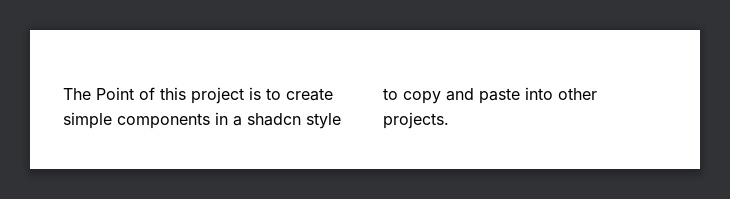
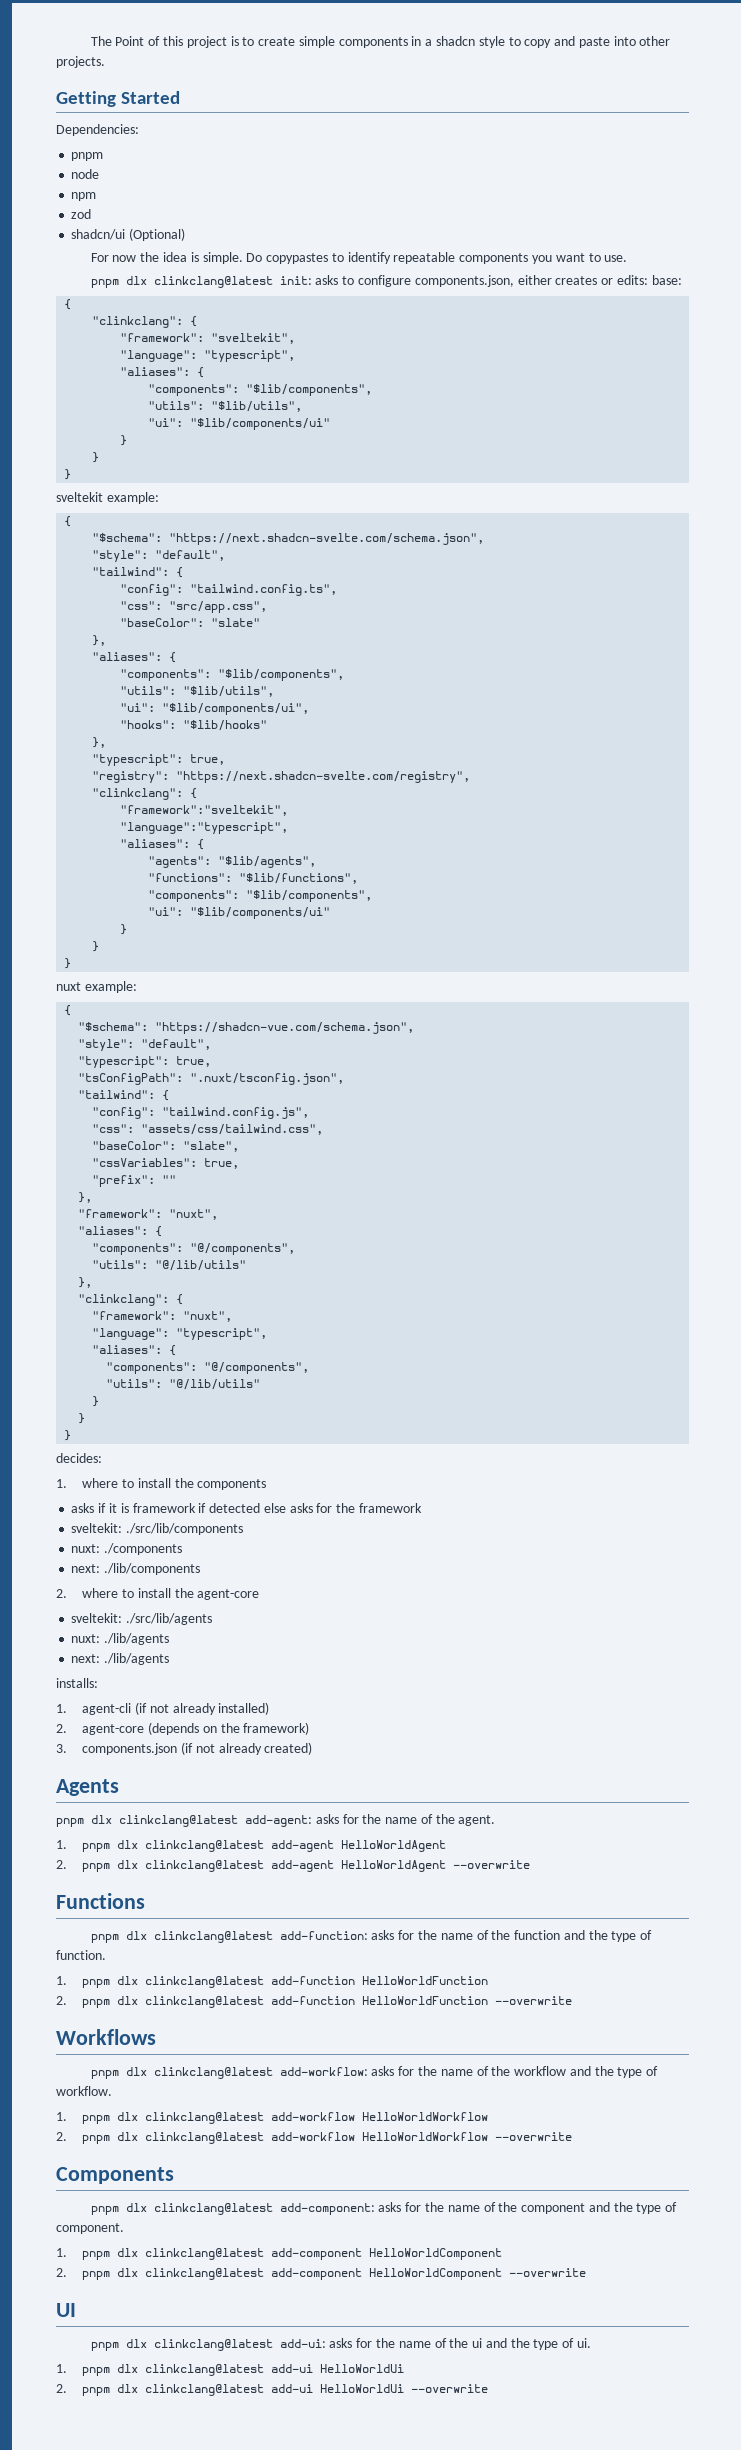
(449, 120) none -> [56,91,181,107] [56,124,139,136] [71,152,104,161] [71,169,100,179] [71,192,97,201] [71,209,92,219] [71,228,186,241] [90,252,628,264] [90,275,682,288] [64,299,72,310] [92,316,198,328] [120,333,296,344] [120,350,296,362] [120,367,205,378] [148,384,373,396] [148,401,303,412] [148,418,331,430] [120,435,128,446] [92,452,100,463] [64,469,72,480] [56,492,159,504] [64,516,72,527] [92,533,485,545] [92,550,226,562] [92,567,184,578] [120,584,338,596] [120,601,268,613] [120,618,261,627] [92,635,107,646] [92,652,177,663] [120,669,345,681] [120,686,275,697] [120,703,310,715] [120,720,268,731] [92,737,107,748] [92,754,226,766] [92,771,471,783] [92,788,198,800] [120,805,289,816] [120,822,289,834] [120,839,205,850] [148,856,317,868] [148,873,359,884] [148,890,373,902] [148,907,331,919] [120,924,128,935] [92,941,100,952] [64,958,72,969] [56,981,137,993] [64,1005,72,1016] [78,1022,415,1034] [78,1039,212,1051] [78,1056,212,1068] [78,1073,345,1085] [78,1090,170,1101] [92,1107,310,1119] [92,1124,324,1135] [92,1141,240,1152] [92,1158,240,1169] [92,1175,177,1187] [78,1192,93,1203] [78,1209,219,1220] [78,1226,163,1237] [92,1243,296,1255] [92,1260,247,1271] [78,1277,93,1288] [78,1294,184,1306] [92,1311,233,1322] [92,1328,268,1340] [92,1345,177,1356] [106,1362,310,1374] [106,1379,261,1390] [92,1396,100,1407] [78,1413,86,1424] [64,1430,72,1441] [56,1453,102,1463] [56,1478,267,1490] [71,1503,422,1513] [71,1523,244,1535] [71,1543,183,1555] [71,1563,201,1575] [56,1588,260,1600] [71,1613,213,1625] [71,1633,170,1645] [71,1653,170,1665] [56,1678,98,1688] [56,1702,270,1715] [56,1722,310,1735] [56,1742,313,1755] [56,1779,119,1796] [56,1814,496,1827] [56,1840,447,1852] [56,1860,531,1872] [56,1893,145,1909] [90,1930,653,1943] [56,1950,106,1960] [56,1976,489,1988] [56,1996,573,2008] [56,2029,156,2045] [90,2066,659,2079] [56,2086,112,2096] [56,2112,489,2124] [56,2132,573,2144] [56,2167,174,2184] [90,2202,678,2215] [56,2223,124,2234] [56,2248,503,2260] [56,2268,587,2280] [56,2303,76,2317] [90,2338,591,2351] [56,2364,405,2376] [56,2384,489,2396] // Getting Started // Dependencies: // pnpm // node // npm // zod // shadcn/ui (Optional) // For now the idea is simple. Do copypastes to identify repeatable components you want to use. // pnpm dlx clinkclang@latest init: asks to configure components.json, either creates or edits: base: // { // "clinkclang": { // "framework": "sveltekit", // "language": "typescript", // "aliases": { // "components": "$lib/components", // "utils": "$lib/utils", // "ui": "$lib/components/ui" // } // } // } // sveltekit example: // { // "$schema": "https://next.shadcn-svelte.com/schema.json", // "style": "default", // "tailwind": { // "config": "tailwind.config.ts", // "css": "src/app.css", // "baseColor": "slate" // }, // "aliases": { // "components": "$lib/components", // "utils": "$lib/utils", // "ui": "$lib/components/ui", // "hooks": "$lib/hooks" // }, // "typescript": true, // "registry": "https://next.shadcn-svelte.com/registry", // "clinkclang": { // "framework":"sveltekit", // "language":"typescript", // "aliases": { // "agents": "$lib/agents", // "functions": "$lib/functions", // "components": "$lib/components", // "ui": "$lib/components/ui" // } // } // } // nuxt example: // { // "$schema": "https://shadcn-vue.com/schema.json", // "style": "default", // "typescript": true, // "tsConfigPath": ".nuxt/tsconfig.json", // "tailwind": { // "config": "tailwind.config.js", // "css": "assets/css/tailwind.css", // "baseColor": "slate", // "cssVariables": true, // "prefix": "" // }, // "framework": "nuxt", // "aliases": { // "components": "@/components", // "utils": "@/lib/utils" // }, // "clinkclang": { // "framework": "nuxt", // "language": "typescript", // "aliases": { // "components": "@/components", // "utils": "@/lib/utils" // } // } // } // decides: // 1. where to install the components // asks if it is framework if detected else asks for the framework // sveltekit: ./src/lib/components // nuxt: ./components // next: ./lib/components // 2. where to install the agent-core // sveltekit: ./src/lib/agents // nuxt: ./lib/agents // next: ./lib/agents // installs: // 1. agent-cli (if not already installed) // 2. agent-core (depends on the framework) // 3. components.json (if not already created) // Agents // pnpm dlx clinkclang@latest add-agent: asks for the name of the agent. // 1. pnpm dlx clinkclang@latest add-agent HelloWorldAgent // 2. pnpm dlx clinkclang@latest add-agent HelloWorldAgent --overwrite // Functions // pnpm dlx clinkclang@latest add-function: asks for the name of the function and the type of function. // 1. pnpm dlx clinkclang@latest add-function HelloWorldFunction // 2. pnpm dlx clinkclang@latest add-function HelloWorldFunction --overwrite // Workflows // pnpm dlx clinkclang@latest add-workflow: asks for the name of the workflow and the type of workflow. // 1. pnpm dlx clinkclang@latest add-workflow HelloWorldWorkflow // 2. pnpm dlx clinkclang@latest add-workflow HelloWorldWorkflow --overwrite // Components // pnpm dlx clinkclang@latest add-component: asks for the name of the component and the type of component. // 1. pnpm dlx clinkclang@latest add-component HelloWorldComponent // 2. pnpm dlx clinkclang@latest add-component HelloWorldComponent --overwrite // UI // pnpm dlx clinkclang@latest add-ui: asks for the name of the ui and the type of ui. // 1. pnpm dlx clinkclang@latest add-ui HelloWorldUi // 2. pnpm dlx clinkclang@latest add-ui HelloWorldUi --overwrite

